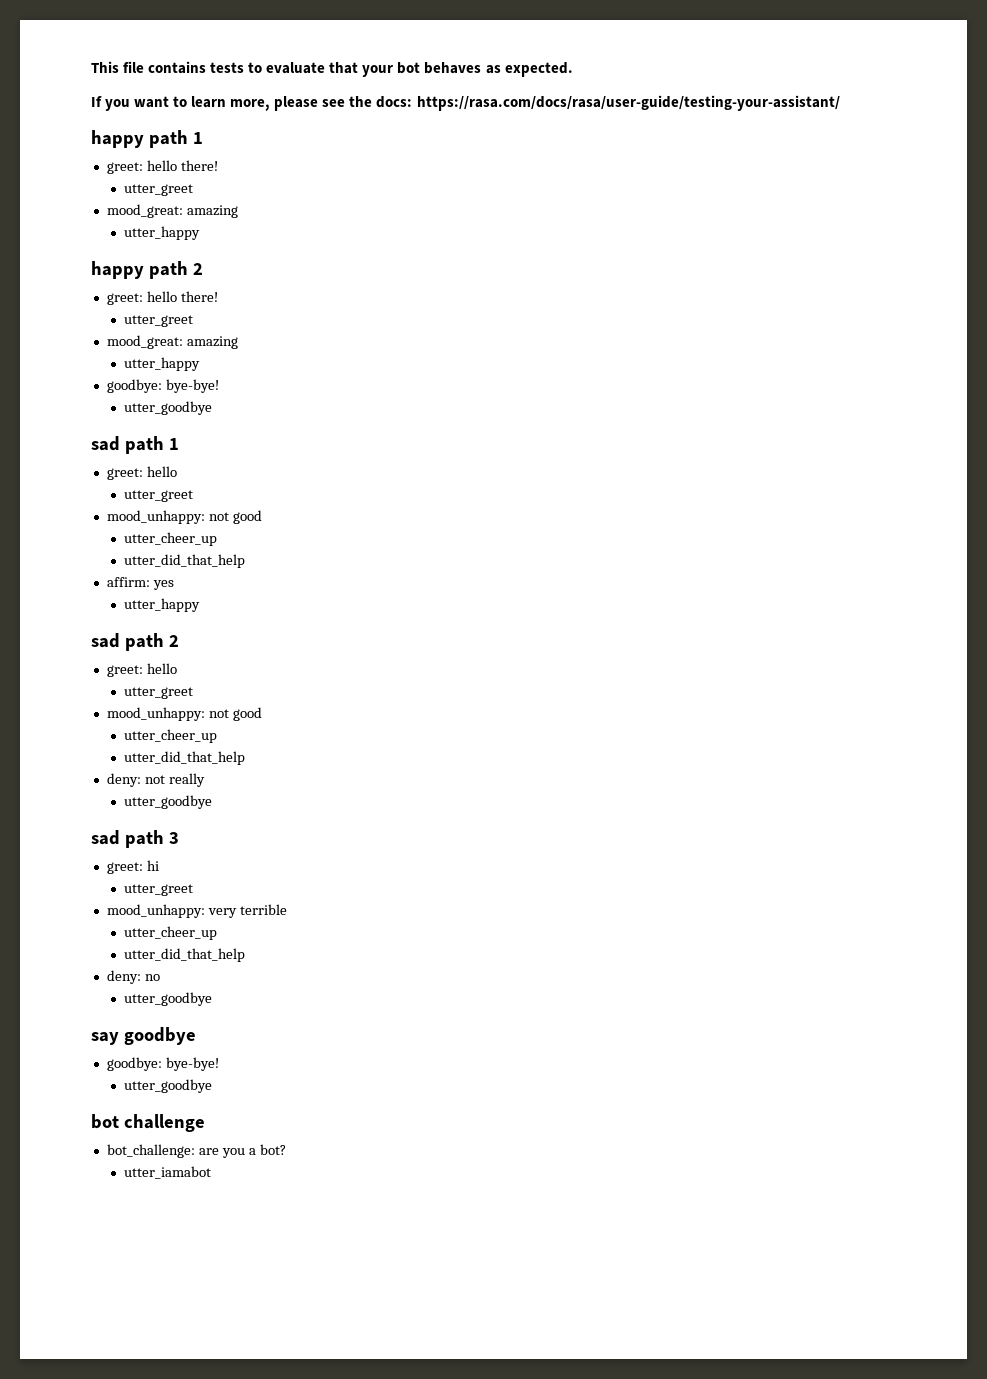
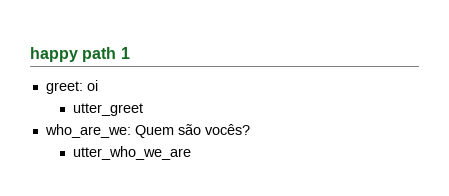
[91,61,573,77] [91,95,840,111] This file contains tests to evaluate that your bot behaves as expected. // If you want to learn more, please see the docs: https://rasa.com/docs/rasa/user-guide/testing-your-assistant/ // -> (30, 54) none
[146,160,218,171] [124,184,194,196] [106,204,238,218] [124,226,201,240] [91,261,203,279] [106,291,218,305] [124,315,194,327] [106,335,238,349] [124,357,201,371] [106,379,219,393] [124,401,213,415] [91,436,179,454] [106,466,177,480] [124,490,194,502] [106,510,262,524] [124,532,218,546] [124,554,246,568] [106,577,174,590] [124,598,201,612] [91,633,179,651] [106,663,177,677] [124,687,194,699] [106,707,262,721] [124,729,218,743] [124,751,246,765] [106,773,205,787] [124,795,213,809] [91,830,179,848] [106,860,159,874] [124,884,194,896] [106,904,287,918] [124,926,218,940] [124,948,246,962] [106,970,160,984] [124,992,213,1006] [91,1027,196,1045] [106,1057,219,1071] [124,1079,213,1093] [91,1114,205,1132] [106,1144,286,1158] [124,1166,212,1179] hello there! // utter_greet // mood_great: amazing // utter_happy // happy path 2 // greet: hello there! // utter_greet // mood_great: amazing // utter_happy // goodbye: bye-bye! // utter_goodbye // sad path 1 // greet: hello // utter_greet // mood_unhappy: not good // utter_cheer_up // utter_did_that_help // affirm: yes // utter_happy // sad path 2 // greet: hello // utter_greet // mood_unhappy: not good // utter_cheer_up // utter_did_that_help // deny: not really // utter_goodbye // sad path 3 // greet: hi // utter_greet // mood_unhappy: very terrible // utter_cheer_up // utter_did_that_help // deny: no // utter_goodbye // say goodbye // goodbye: bye-bye! // utter_goodbye // bot challenge // bot_challenge: are you a bot? // utter_iamabot -> [86,80,98,91] [73,103,144,116] [44,124,250,138] [73,146,192,160] oi // utter_greet // who_are_we: Quem são vocês? // utter_who_we_are

